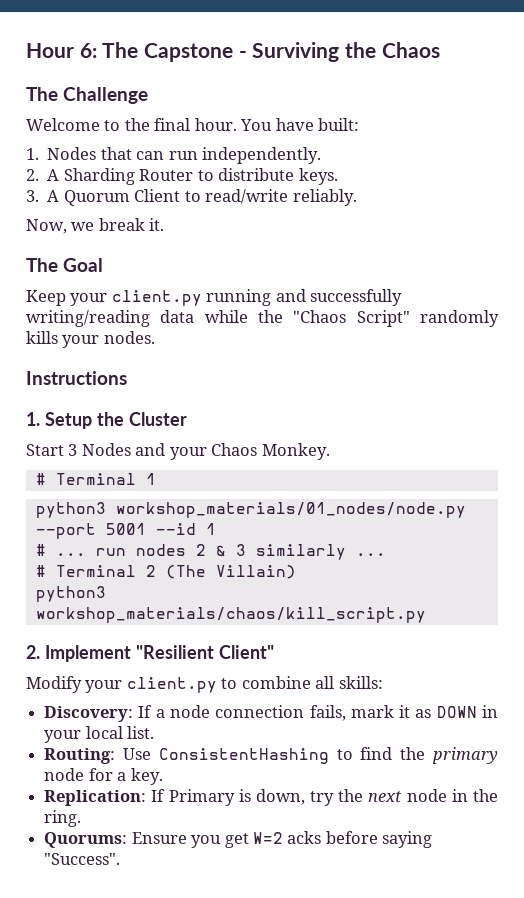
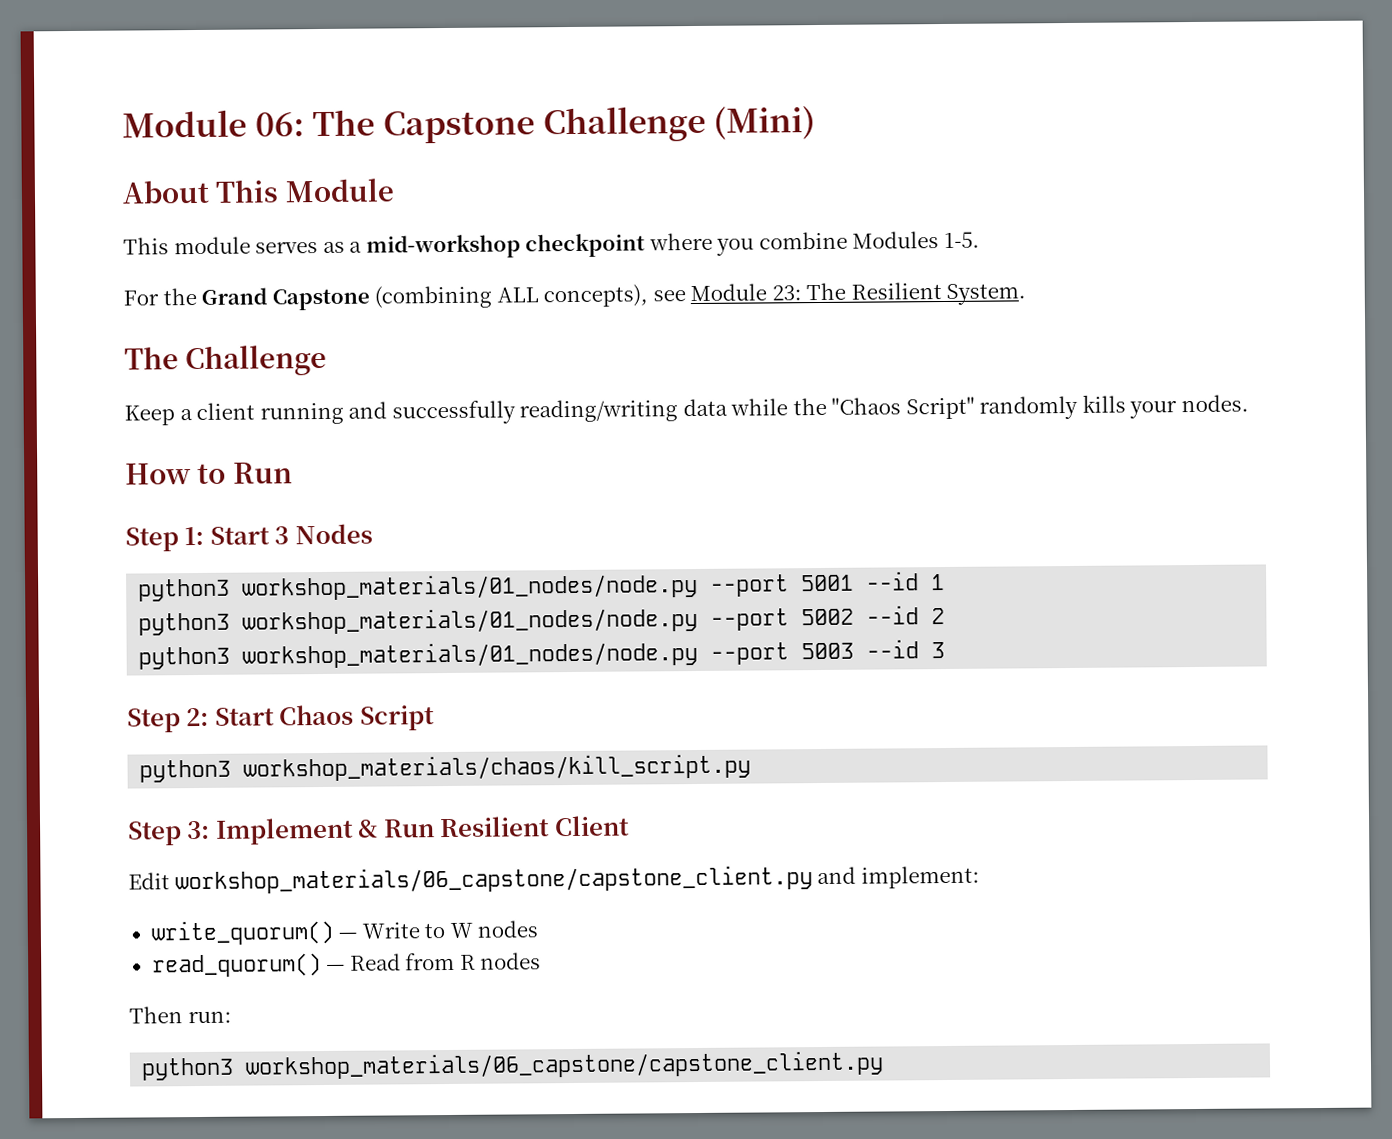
[26,42,440,62] [26,87,149,104] [26,118,360,131] [26,147,322,164] [26,168,338,185] [26,189,357,206] [26,218,165,234] [26,258,104,272] Hour 6: The Capstone - Surviving the Chaos // The Challenge // Welcome to the final hour. You have built: // 1. Nodes that can run independently. // 2. A Sharding Router to distribute keys. // 3. A Quorum Client to read/write reliably. // Now, we break it. // The Goal -> [122,105,817,144] [122,178,395,204] [123,231,980,259] [123,282,1027,311] [124,344,328,377] Module 06: The Capstone Challenge (Mini) // About This Module // This module serves as a mid-workshop checkpoint where you combine Modules 1-5. // For the Grand Capstone (combining ALL concepts), see Module 23: The Resilient System. // The Challenge
[70,290,202,306] your client.py -> [179,402,256,421] a client
[26,310,150,327] writing/reading -> [519,399,679,423] reading/writing
[26,371,127,385] [26,412,187,429] [26,443,330,460] [35,473,156,485] Instructions // 1. Setup the Cluster // Start 3 Nodes and your Chaos Monkey. // # Terminal 1 -> [125,462,293,485] [125,523,373,552] How to Run // Step 1: Start 3 Nodes
[35,544,386,560] [35,565,296,579] [35,586,106,602] [35,607,426,623] [26,645,274,662] [26,676,383,693] [44,705,499,722] [44,726,155,743] [44,747,498,764] [44,768,163,785] [44,789,498,806] [44,810,82,827] [44,831,433,848] [44,853,121,865] # ... run nodes 2 & 3 similarly ... // # Terminal 2 (The Villain) // python3 workshop_materials/chaos/kill_script.py // 2. Implement "Resilient Client" // Modify your client.py to combine all skills: // Discovery: If a node connection fails, mark it as DOWN in your local list. // Routing: Use ConsistentHashing to find the primary node for a key. // Replication: If Primary is down, try the next node in the ring. // Quorums: Ensure you get W=2 acks before saying "Success". -> [138,605,946,636] [138,639,946,670] [127,704,435,733] [139,753,752,783] [128,815,630,846] [128,865,980,895] [150,919,539,946] [151,952,542,978] [129,1006,232,1024] [141,1050,885,1081] python3 workshop_materials/01_nodes/node.py --port 5002 --id 2 // python3 workshop_materials/01_nodes/node.py --port 5003 --id 3 // Step 2: Start Chaos Script // python3 workshop_materials/chaos/kill_script.py // Step 3: Implement & Run Resilient Client // Edit workshop_materials/06_capstone/capstone_client.py and implement: // write_quorum() — Write to W nodes // read_quorum() — Read from R nodes // Then run: // python3 workshop_materials/06_capstone/capstone_client.py

